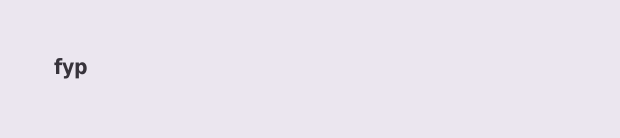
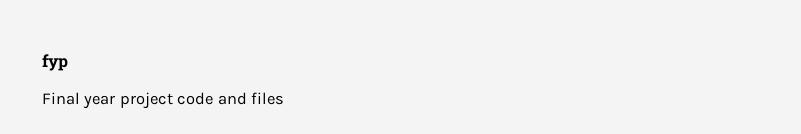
(88, 68) none -> [42,92,285,109] // Final year project code and files

